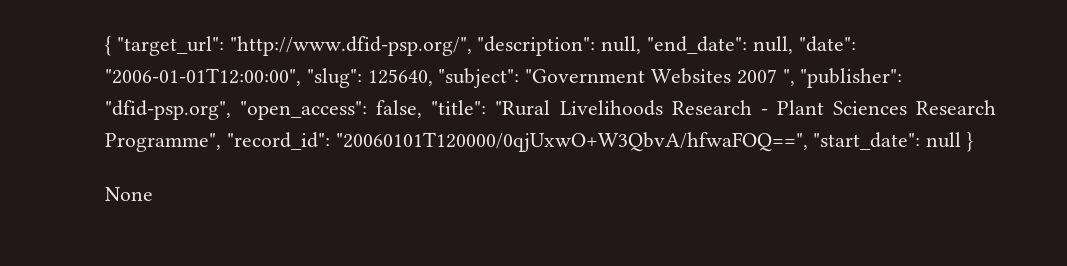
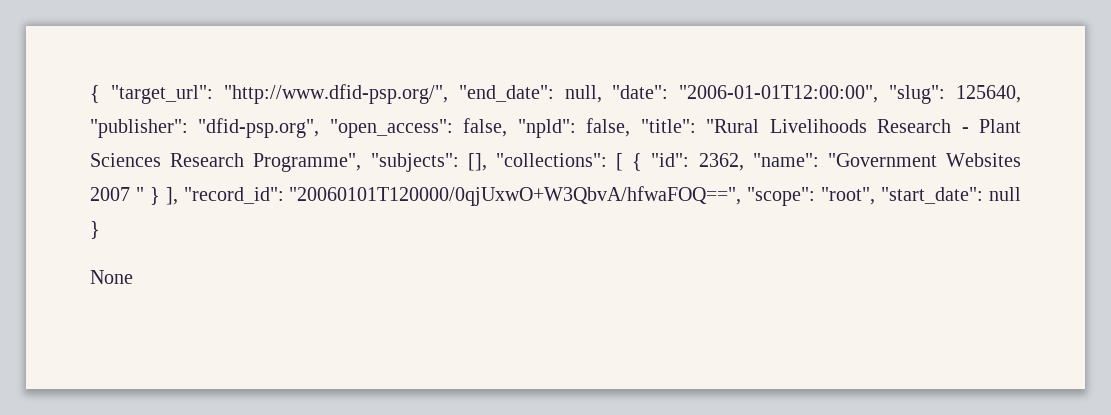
[477,36,642,56] "description": null, -> (448, 94) none
[438,68,795,88] "subject": "Government Websites 2007 ", -> (1021, 94) none
(423, 109) none -> [517,118,631,138] "npld": false,
[226,132,808,152] "record_id": "20060101T120000/0qjUxwO+W3QbvA/hfwaFOQ==", -> [370,153,1021,172] [90,186,876,206] "subjects": [], "collections": [ { "id": 2362, "name": "Government Websites 2007 " } ], "record_id": "20060101T120000/0qjUxwO+W3QbvA/hfwaFOQ==", "scope": "root",

